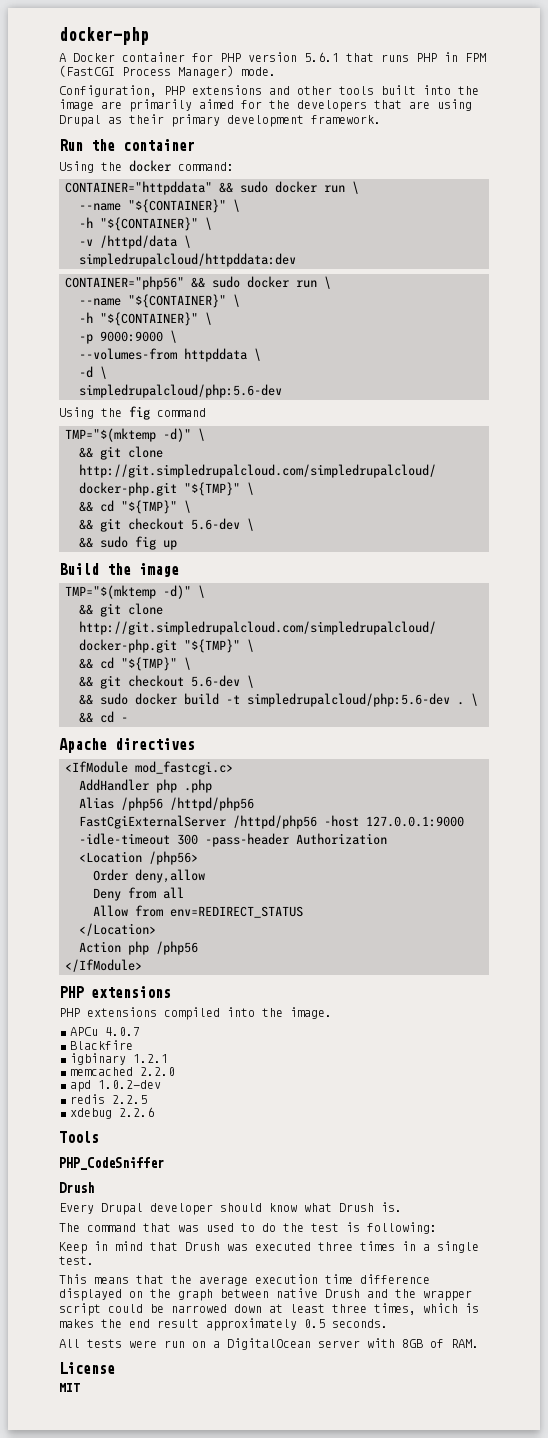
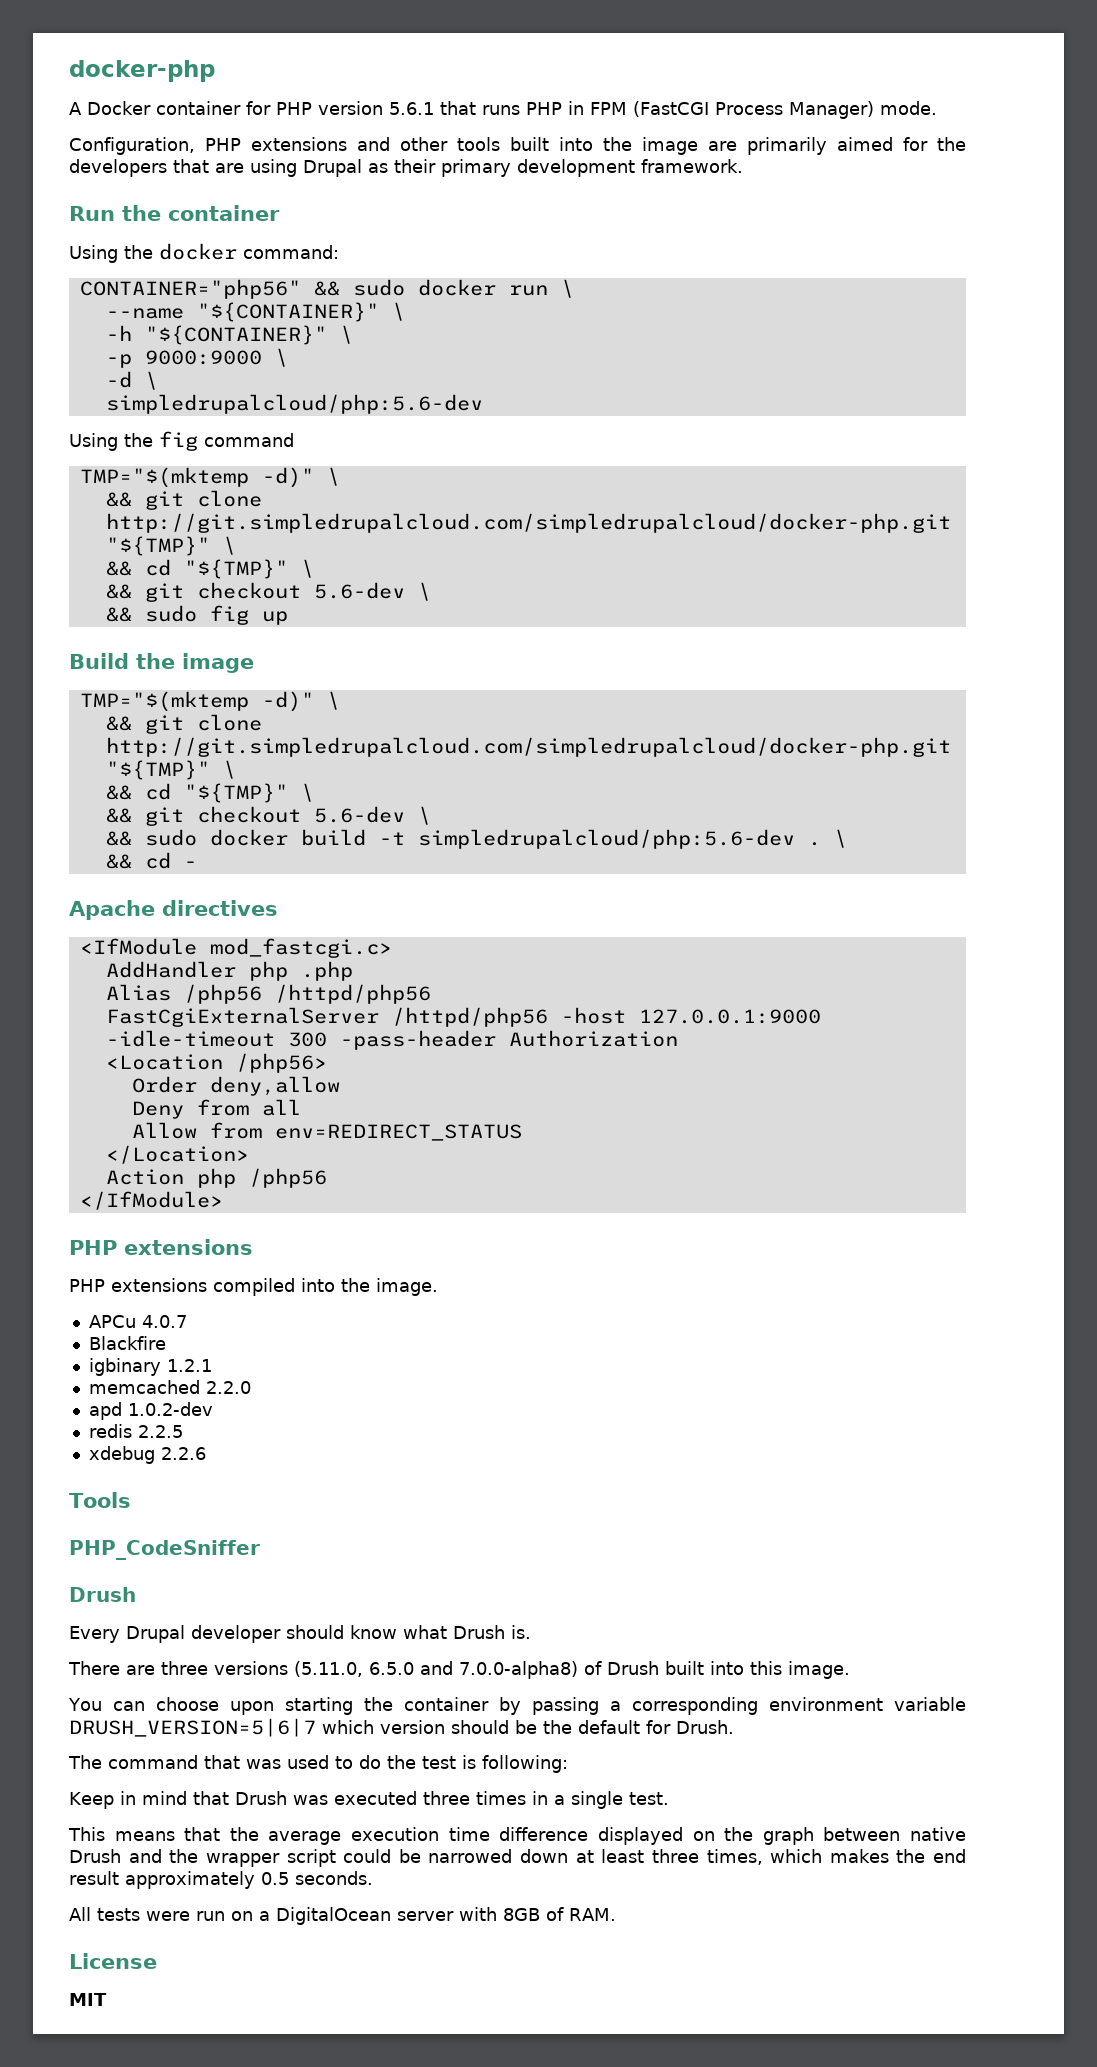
[65,181,359,195] [79,199,240,213] [79,217,212,231] [79,235,191,249] [79,253,296,267] // CONTAINER="httpddata" && sudo docker run \ // --name "${CONTAINER}" \ // -h "${CONTAINER}" \ // -v /httpd/data \ // simpledrupalcloud/httpddata:dev -> (339, 252) none
[79,348,261,362] // --volumes-from httpddata \ -> (288, 357) none
(402, 1207) none -> [68,1661,850,1679] [68,1697,966,1715] [69,1718,734,1737] // There are three versions (5.11.0, 6.5.0 and 7.0.0-alpha8) of Drush built into this image. // You can choose upon starting the container by passing a corresponding environment variable DRUSH_VERSION=5|6|7 which version should be the default for Drush.
[465,1303,479,1313] is -> (823, 1856) none

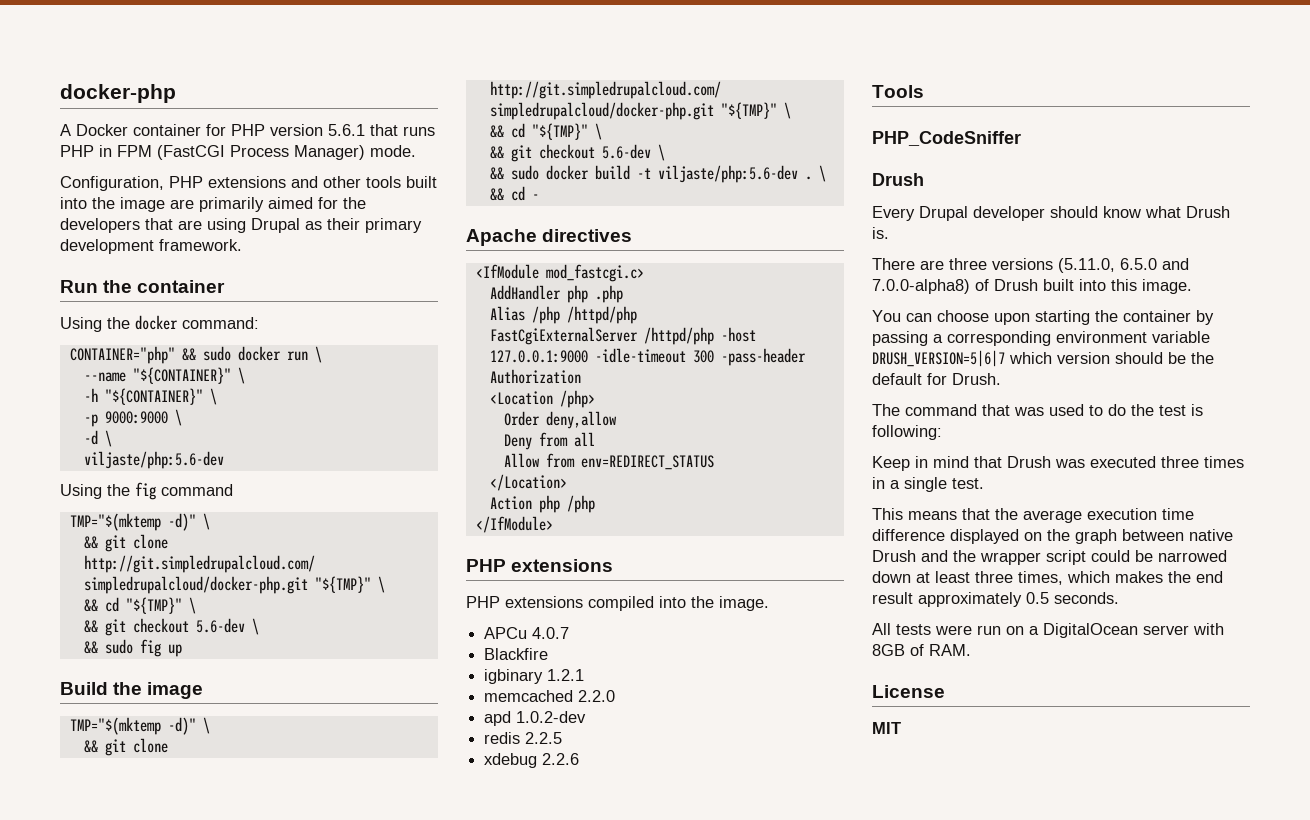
[79,279,301,299] CONTAINER="php56" -> [69,346,175,364] CONTAINER="php"
[105,394,483,414] simpledrupalcloud/php:5.6-dev -> [83,451,224,469] viljaste/php:5.6-dev
[417,829,795,849] simpledrupalcloud/php:5.6-dev -> [657,165,798,183] viljaste/php:5.6-dev
[183,984,431,1004] /php56 /httpd/php56 -> [531,306,637,324] /php /httpd/php
[391,1007,548,1027] /httpd/php56 -> [643,327,714,345] /httpd/php
[235,1053,327,1073] /php56> -> [559,390,595,408] /php>
[248,1168,327,1188] /php56 -> [566,495,595,513] /php

